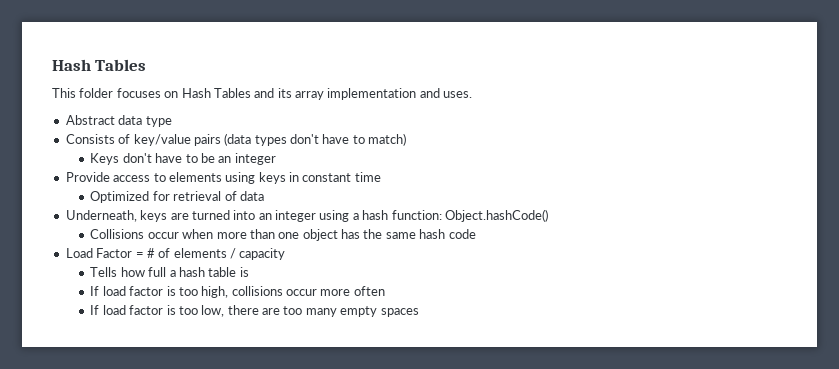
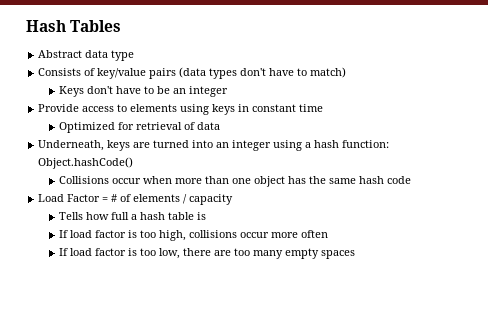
[52,59,147,71] [52,88,473,100] Hash Tables // This folder focuses on Hash Tables and its array implementation and uses. -> [26,20,122,32] Hash Tables

